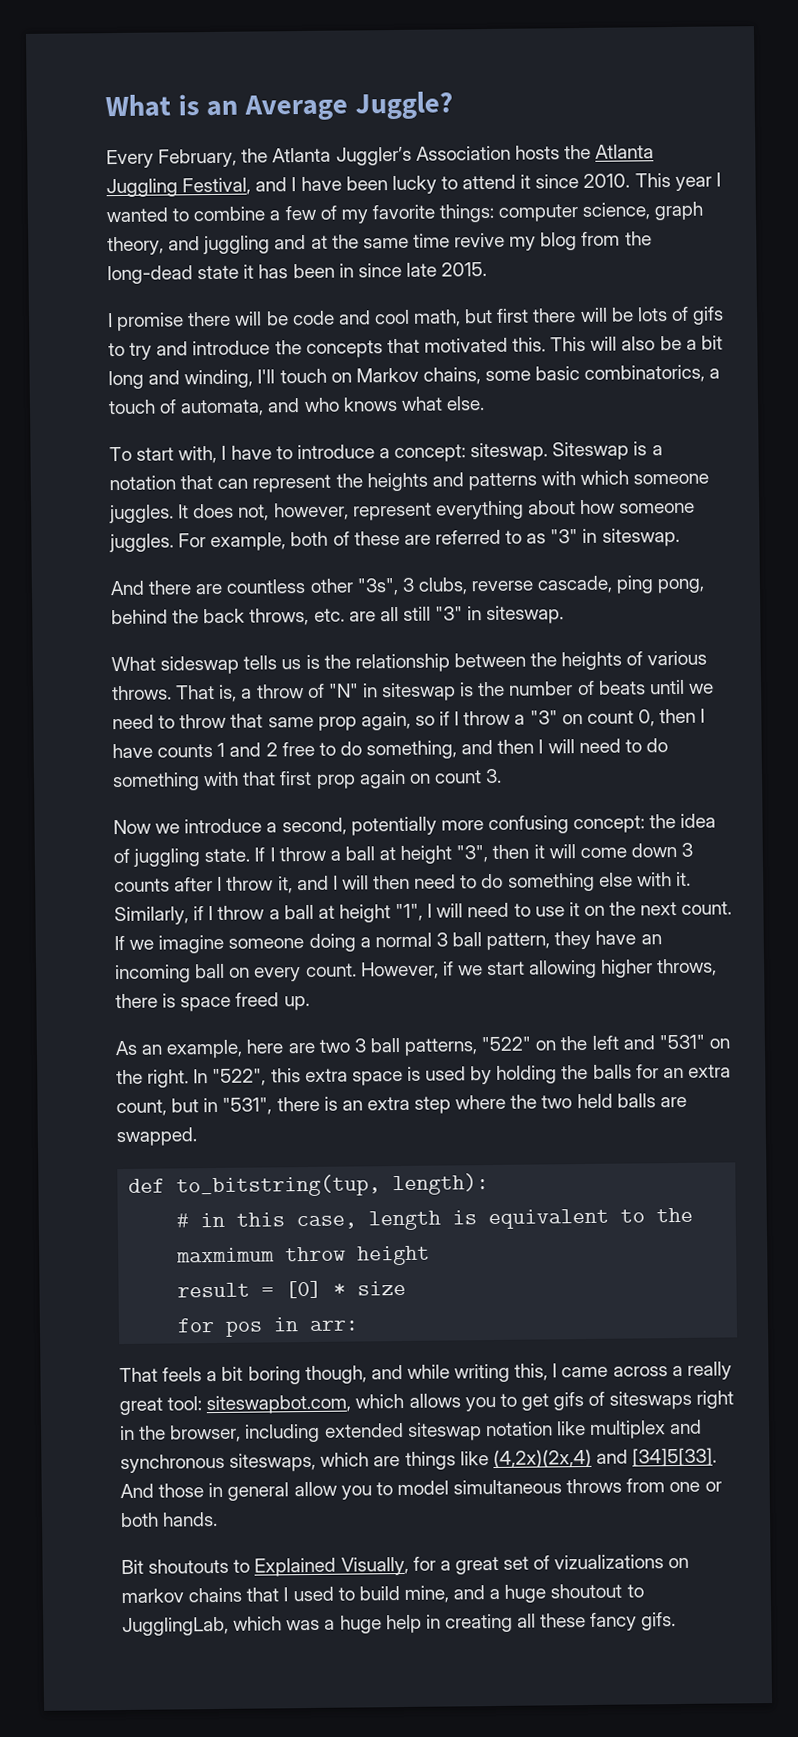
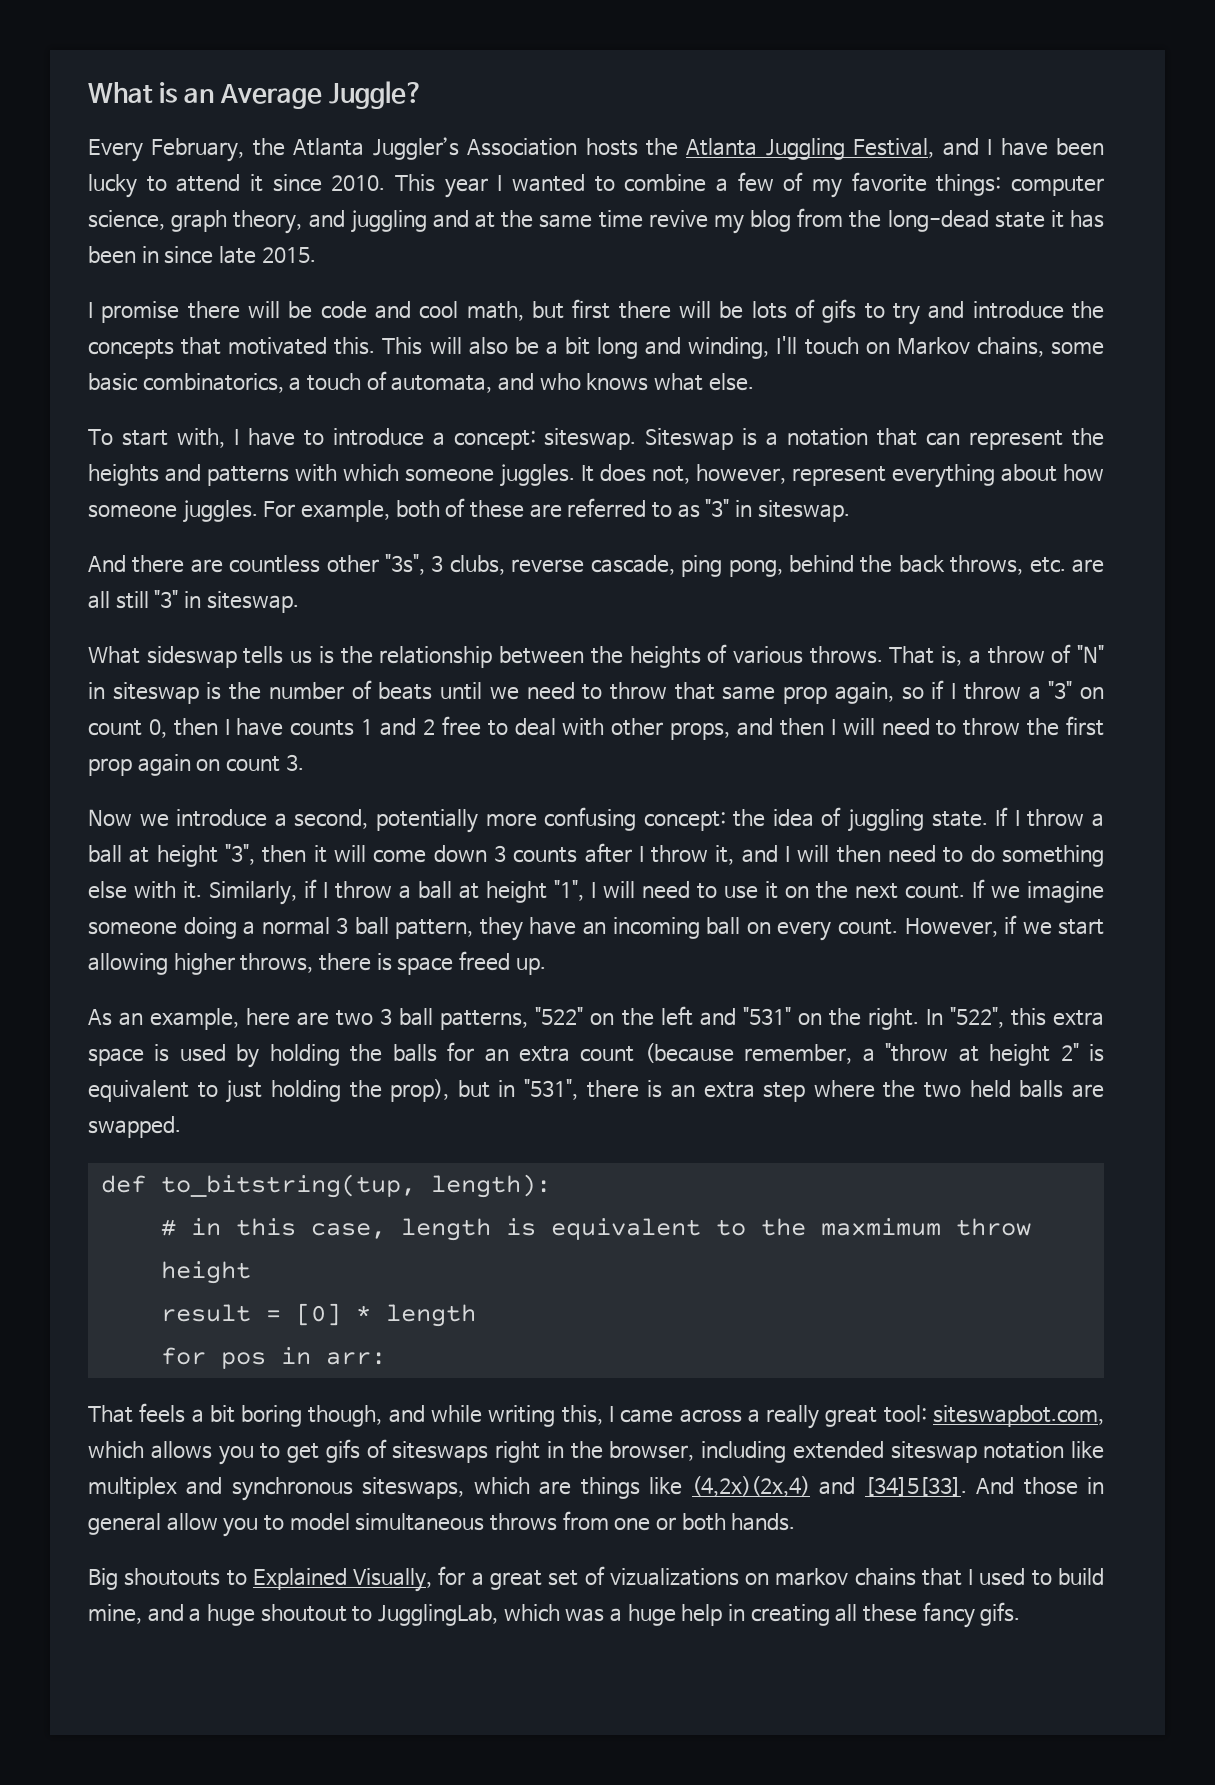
[339,740,458,760] do something, -> [514,718,731,740] deal with other props,
[645,738,668,753] [112,771,277,792] do something with that -> [963,718,1060,736] throw the
[116,1099,167,1117] count, -> [580,1043,1104,1066] [88,1079,450,1103] count (because remember, a "throw at height 2" is equivalent to just holding the prop),
[357,1280,407,1296] size -> [385,1304,476,1327] length
[121,1559,144,1575] Bit -> [88,1568,118,1590] Big

